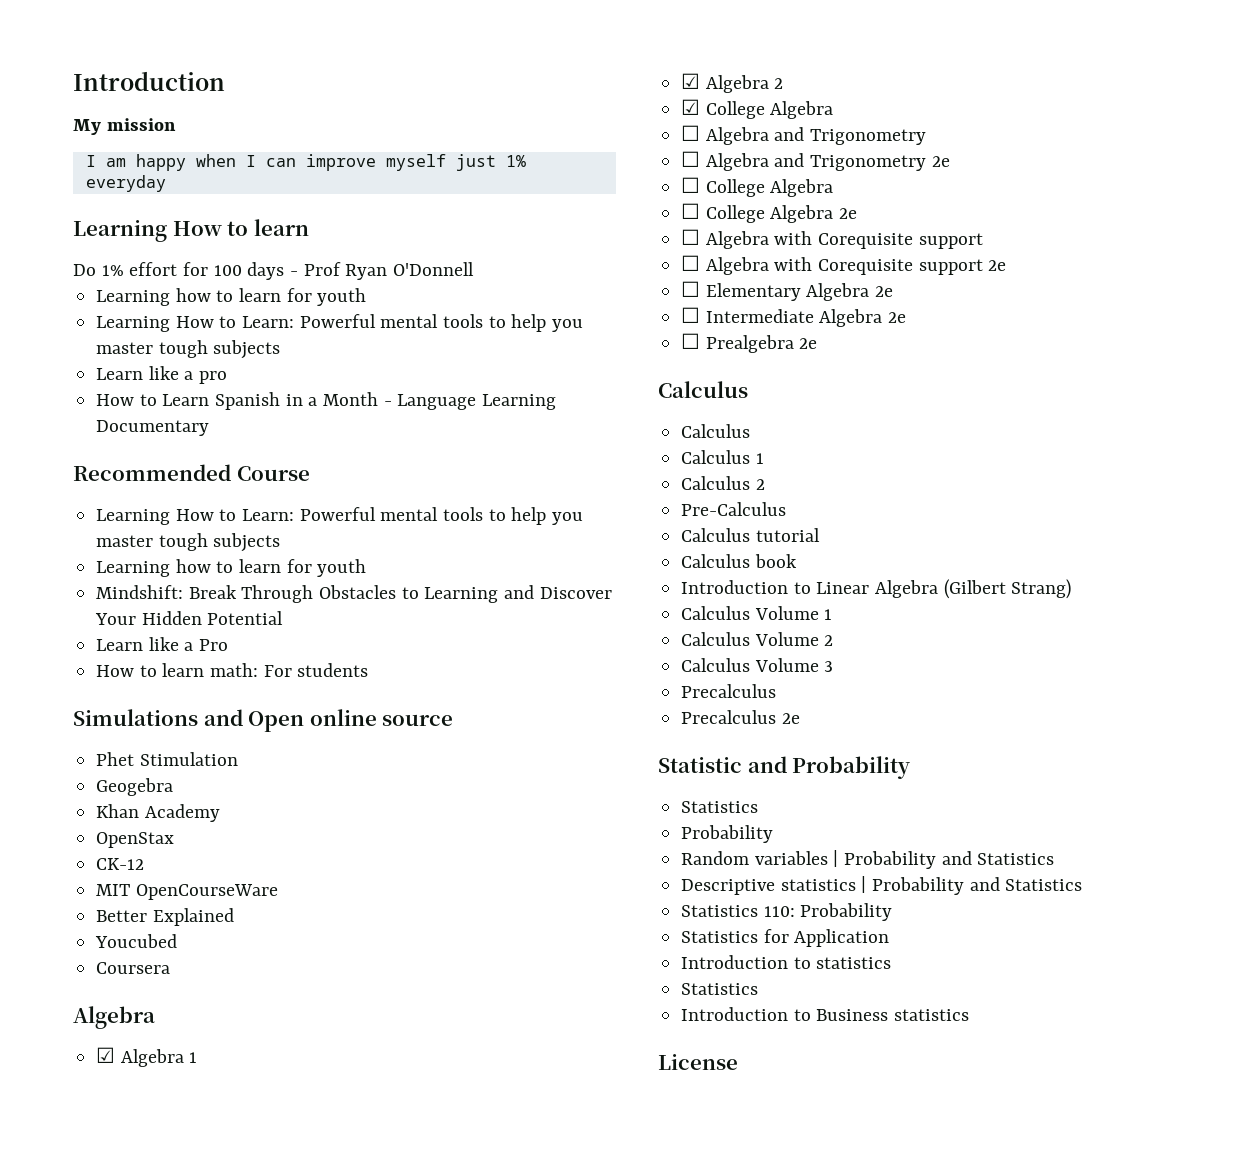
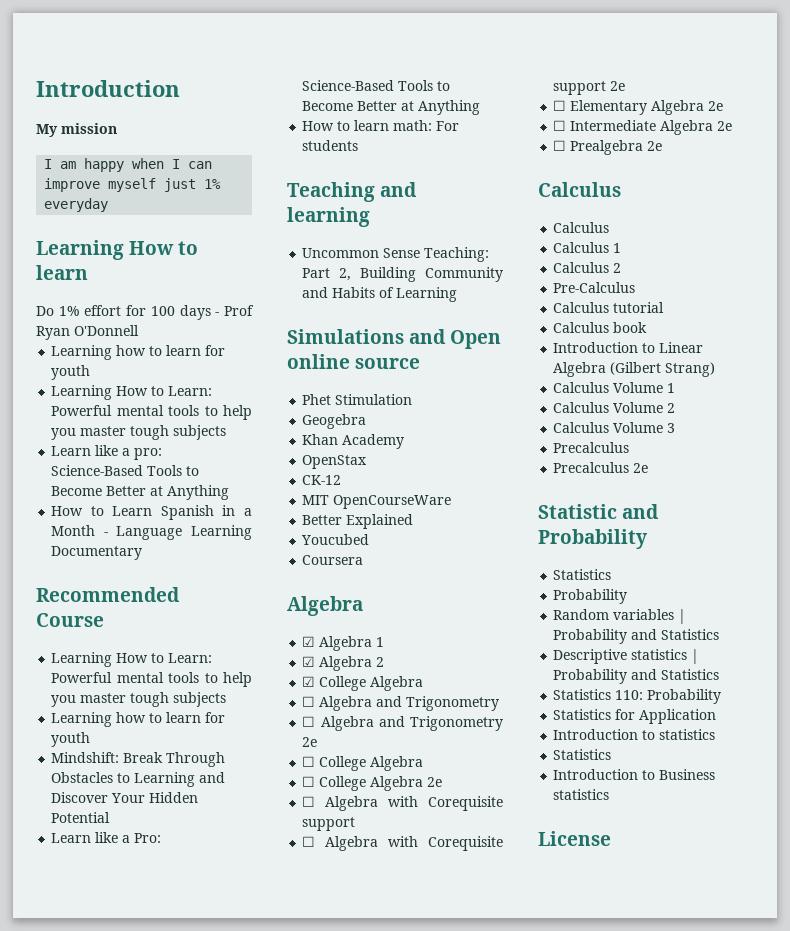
[199,371,228,384] pro -> [134,448,163,460] [51,465,200,476] [51,485,230,500] pro: Science-Based Tools to Become Better at Anything
[199,639,229,651] Pro -> [134,833,162,843] [302,80,451,91] [302,100,481,115] Pro: Science-Based Tools to Become Better at Anything
(369, 670) none -> [287,182,418,202] [287,207,370,227] [302,247,490,262] [302,267,503,282] [302,287,458,302] // Teaching and learning // Uncommon Sense Teaching: Part 2, Building Community and Habits of Learning

